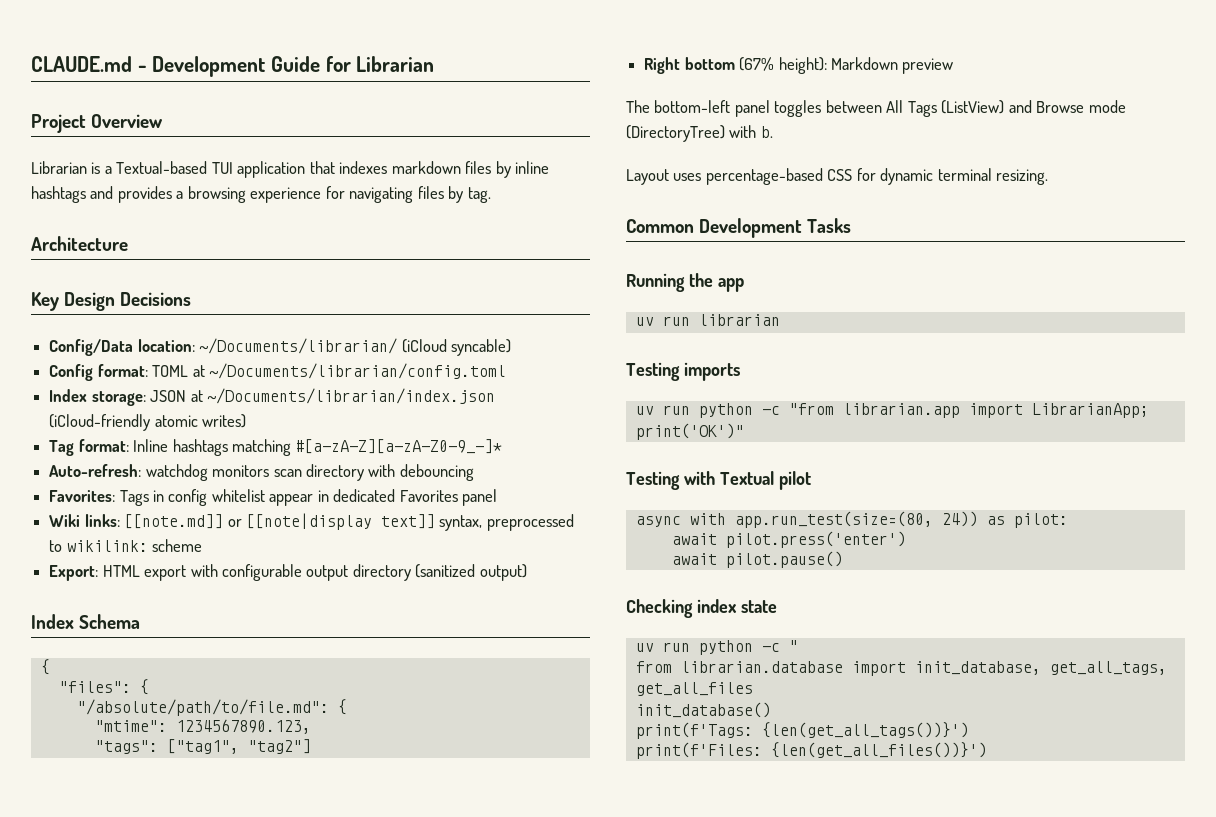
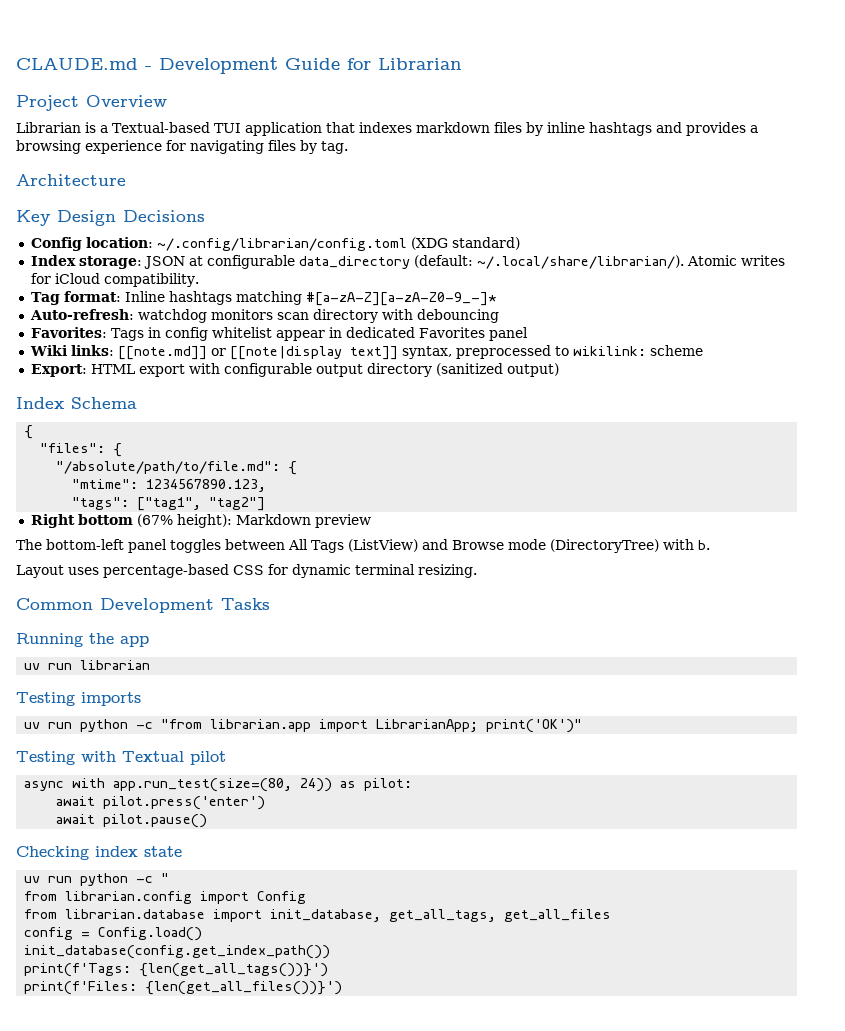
[49,338,511,356] [49,363,506,381] [49,388,495,406] [49,414,247,431] Config/Data location: ~/Documents/librarian/ (iCloud syncable) // Config format: TOML at ~/Documents/librarian/config.toml // Index storage: JSON at ~/Documents/librarian/index.json (iCloud-friendly atomic writes) -> [30,237,520,251] [30,255,785,269] [30,273,199,287] Config location: ~/.config/librarian/config.toml (XDG standard) // Index storage: JSON at configurable data_directory (default: ~/.local/share/librarian/). Atomic writes for iCloud compatibility.
(798, 646) none -> [24,891,307,904] // from librarian.config import Config
[635,702,771,718] init_database() -> [24,927,203,941] [24,945,331,959] config = Config.load() // init_database(config.get_index_path())

